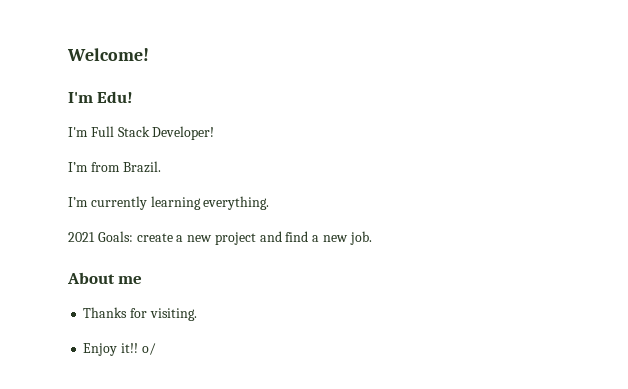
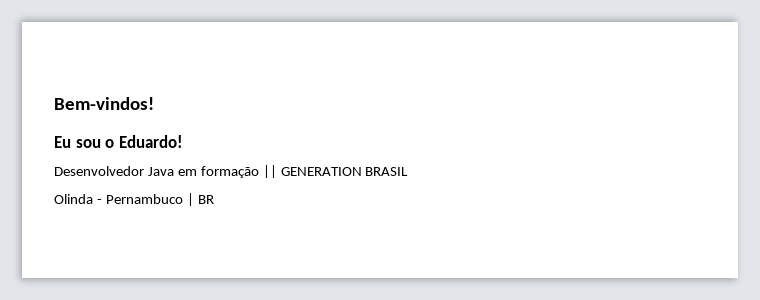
[67,48,149,61] [68,91,134,103] [68,126,215,140] [68,161,161,173] [68,196,270,210] [68,231,372,245] [67,272,143,284] [83,307,197,321] [83,343,156,356] Welcome! // I'm Edu! // I'm Full Stack Developer! // I’m from Brazil. // I’m currently learning everything. // 2021 Goals: create a new project and find a new job. // About me // Thanks for visiting. // Enjoy it!! o/ -> [54,97,154,110] [54,135,183,148] [54,165,409,178] [54,193,214,206] Bem-vindos! // Eu sou o Eduardo! // Desenvolvedor Java em formação || GENERATION BRASIL // Olinda - Pernambuco | BR

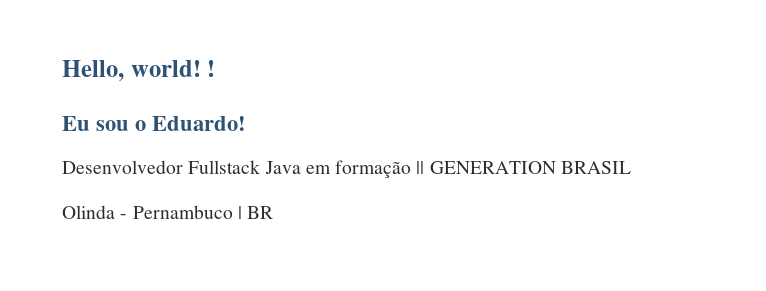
[54,97,154,110] Bem-vindos! -> [62,60,216,82] Hello, world! !
(144, 171) none -> [188,160,261,174] Fullstack

